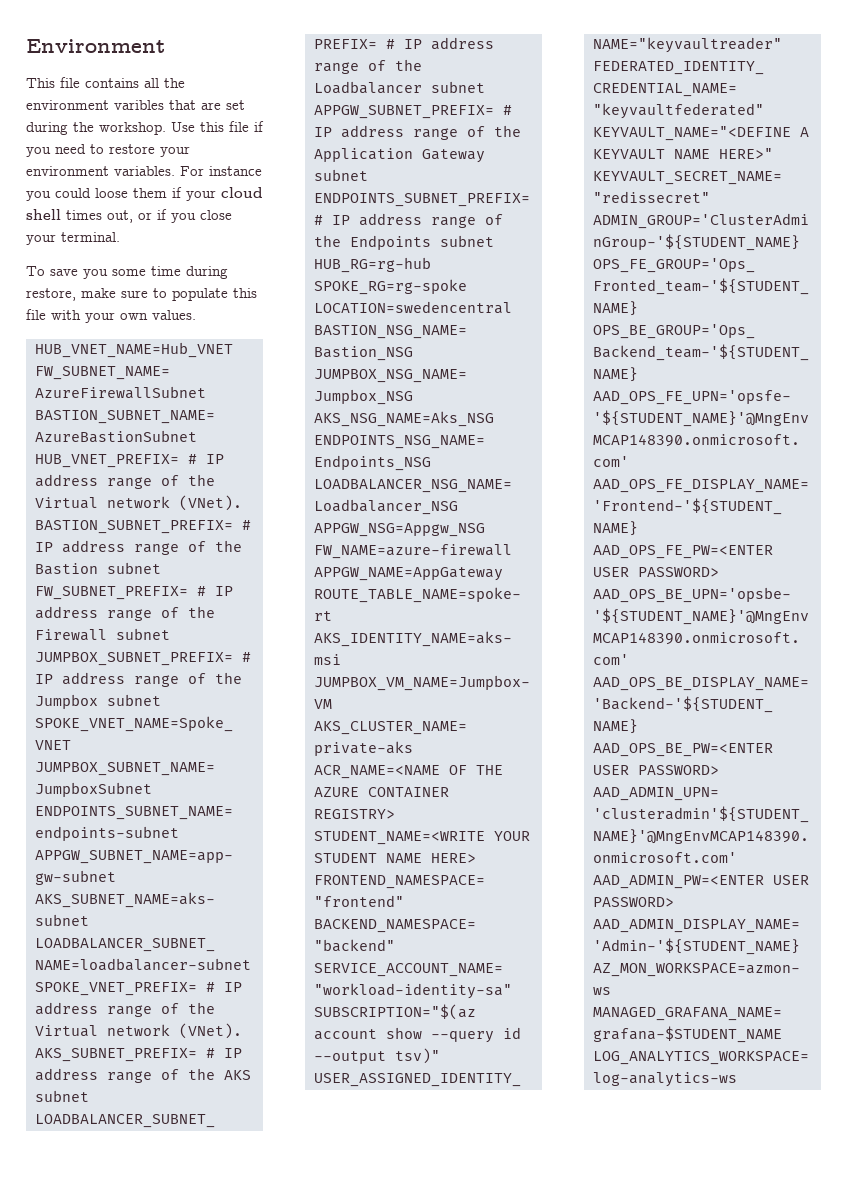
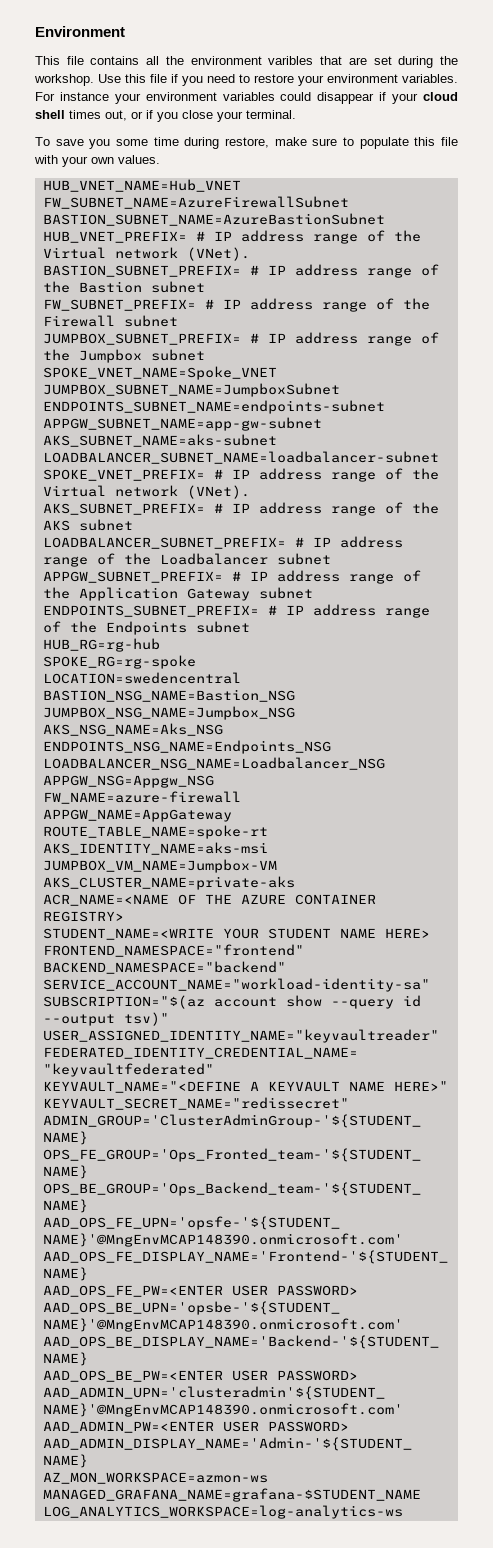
[26,188,167,201] you could loose them -> [114,92,375,104] your environment variables could disappear

